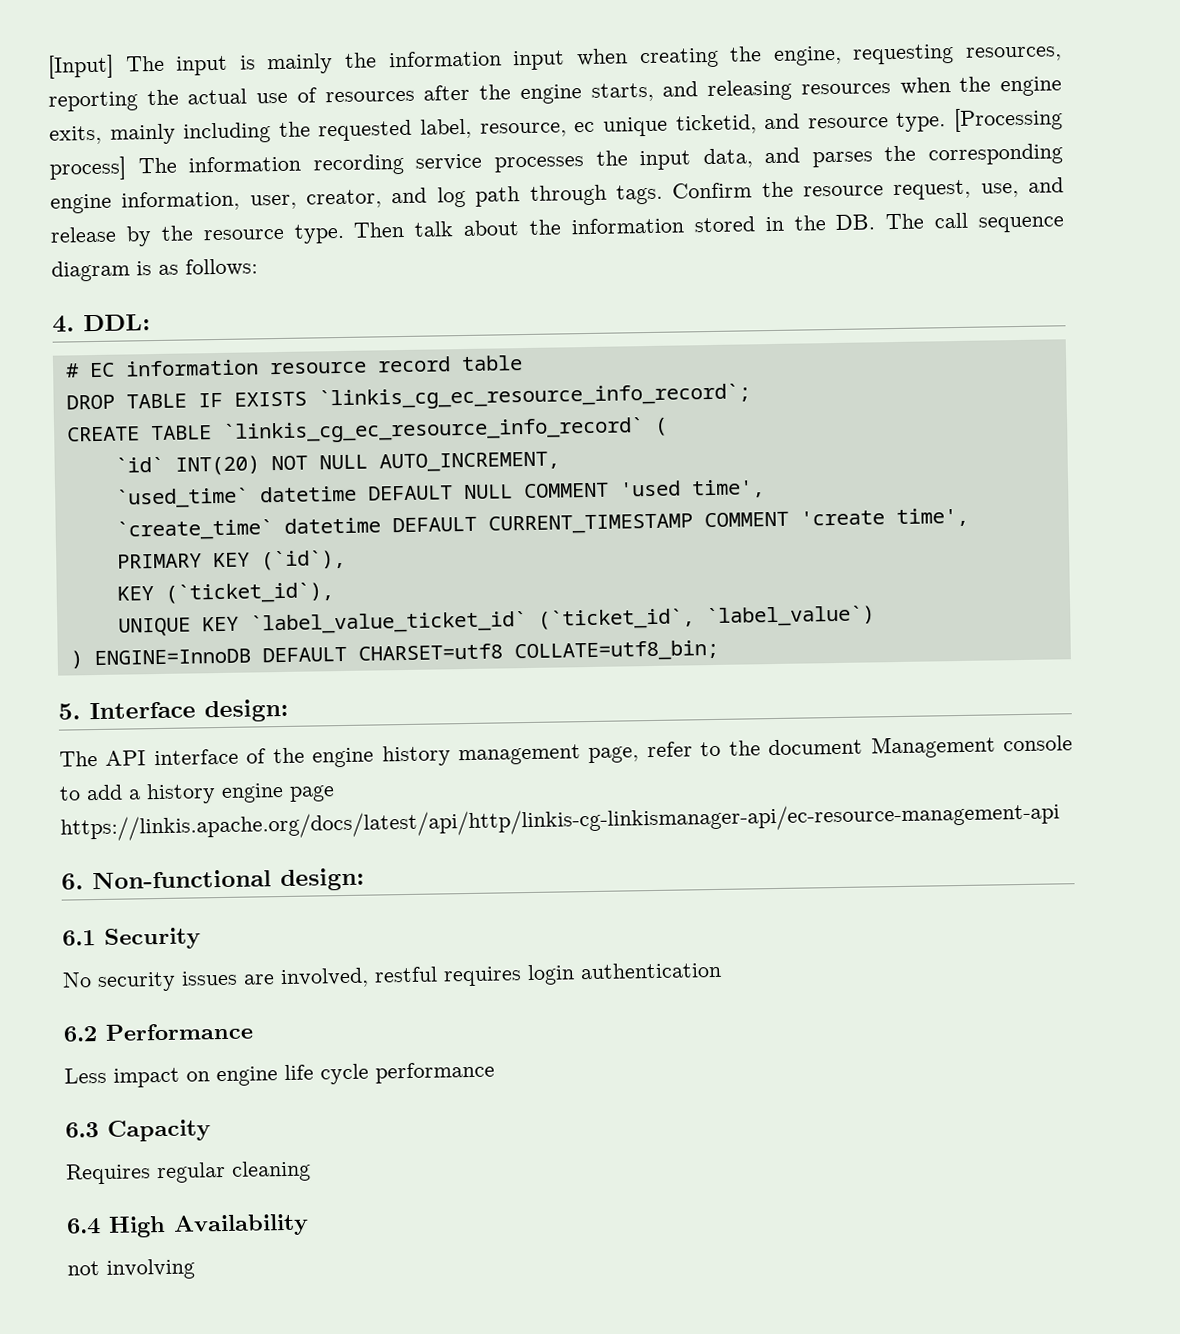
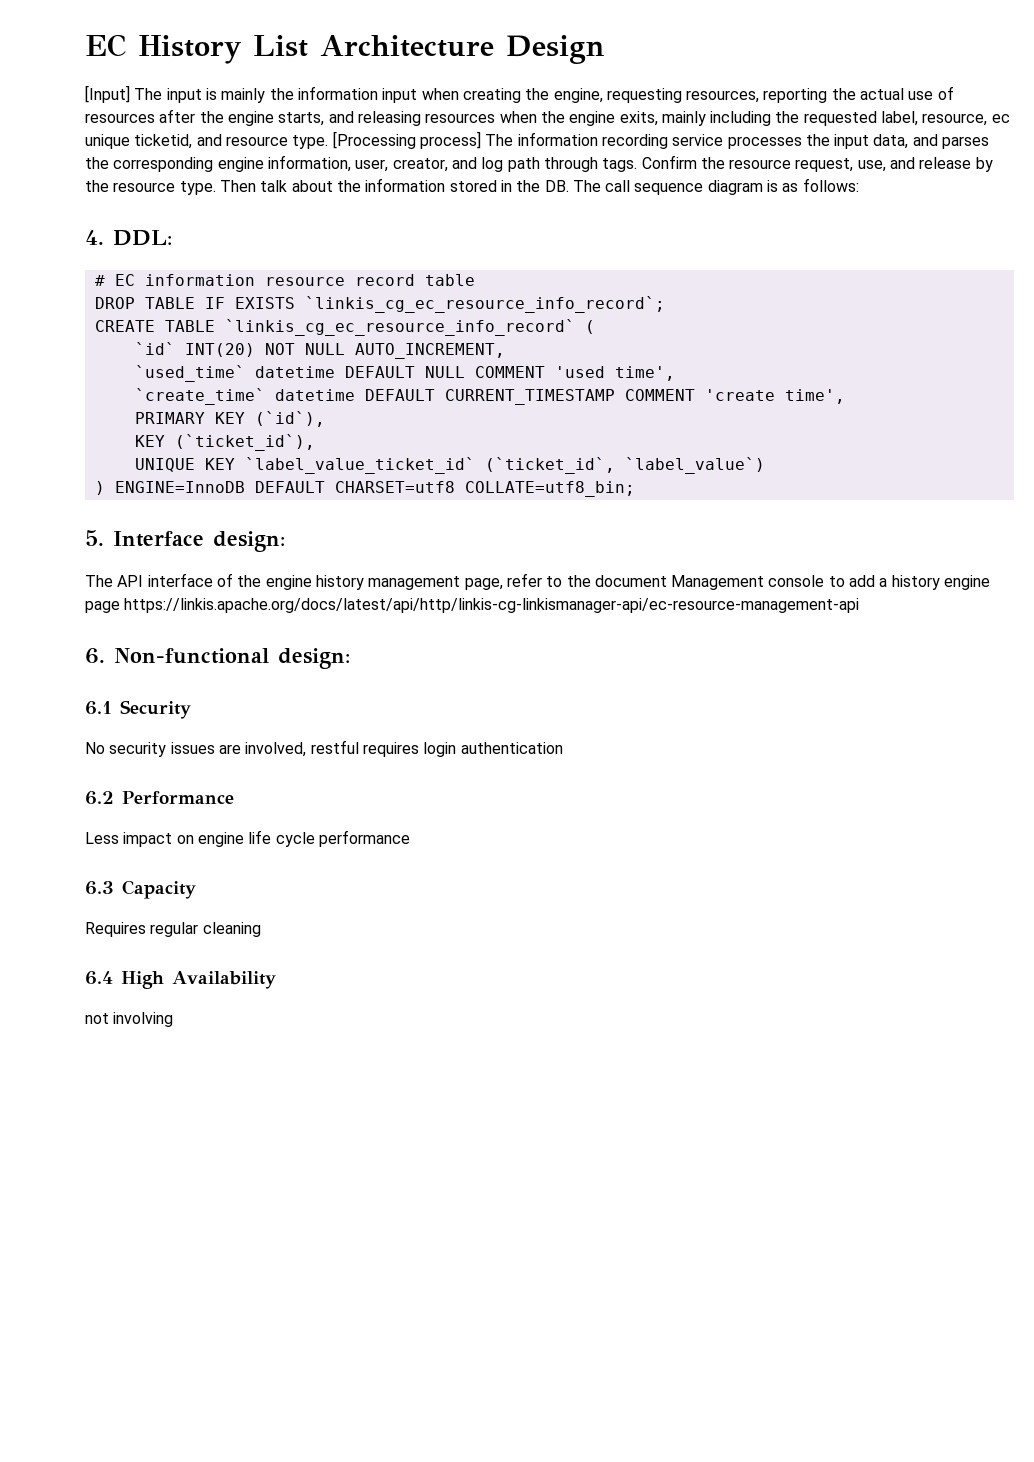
(48, 66) none -> [85,34,605,64] EC History List Architecture Design //

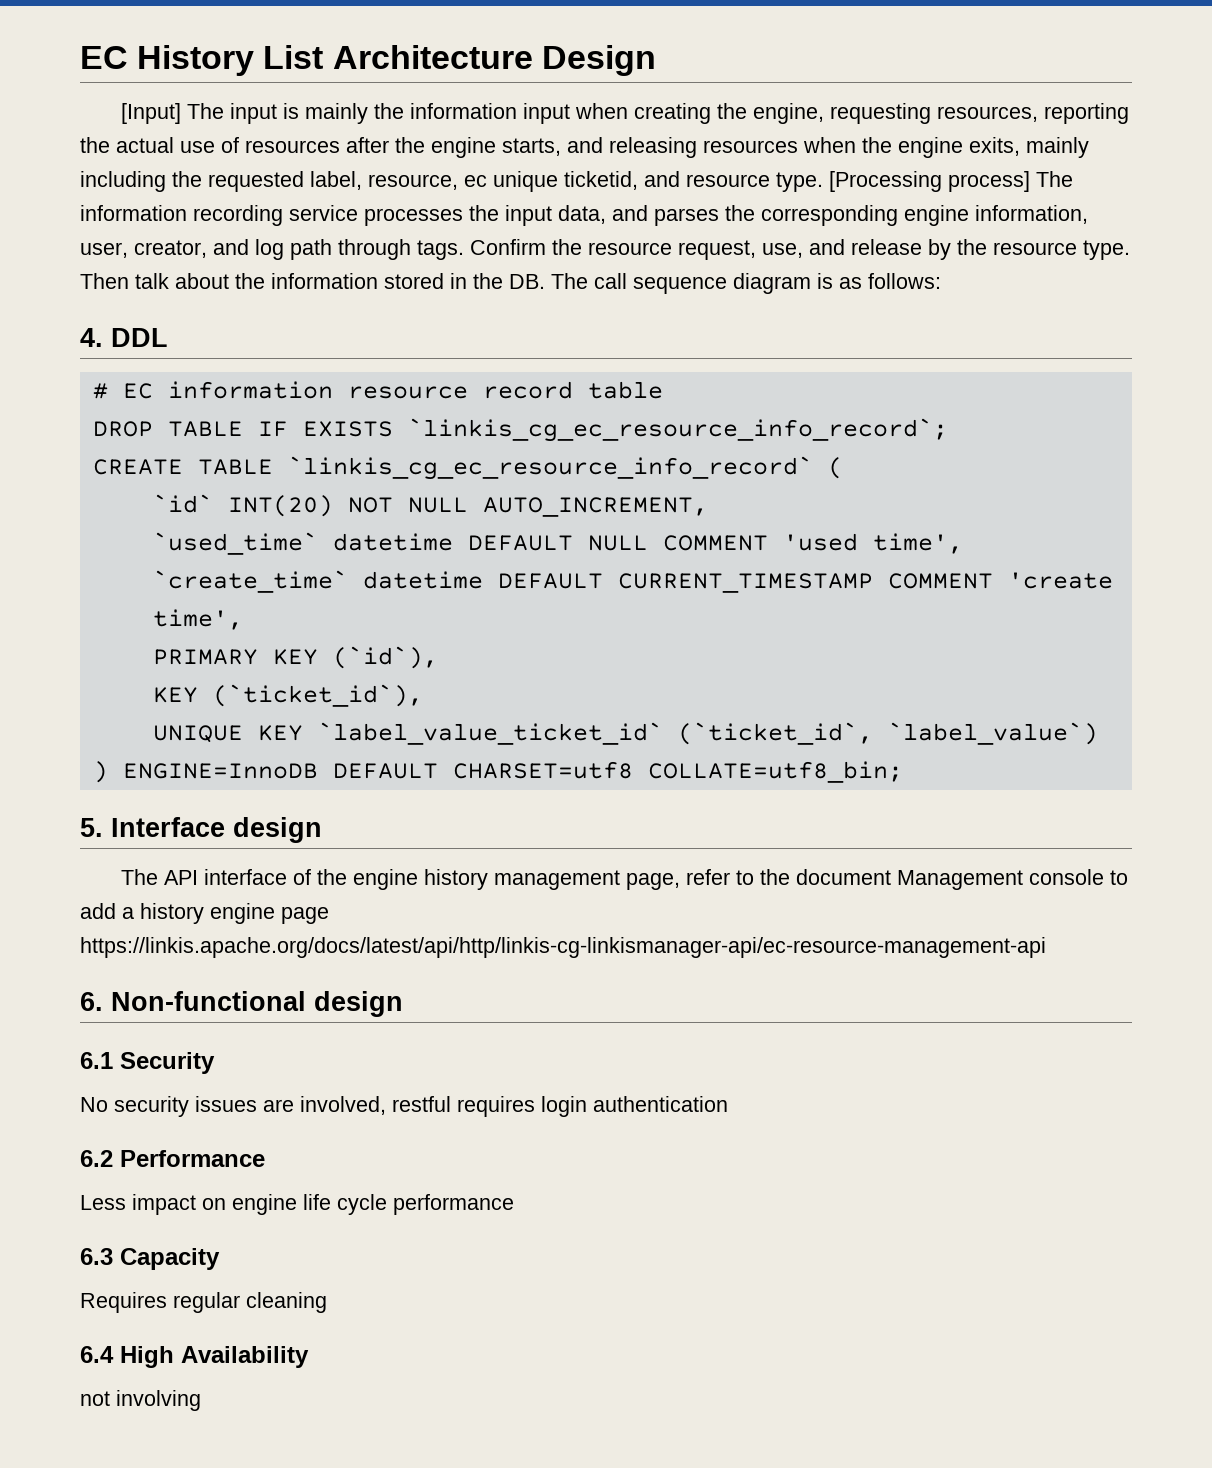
[113,230,172,246] DDL: -> [111,328,168,347] DDL
[213,531,285,552] design: -> [233,817,322,843] design
[278,648,350,669] design: -> [314,991,403,1017] design

